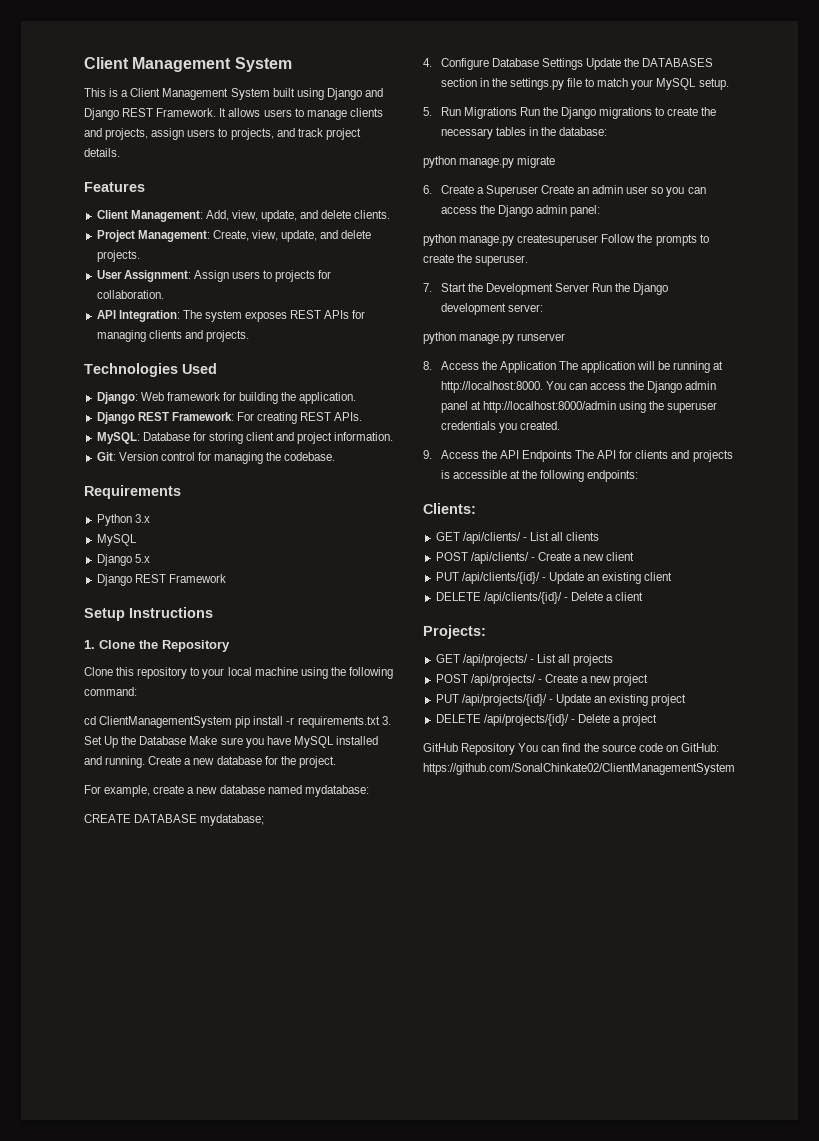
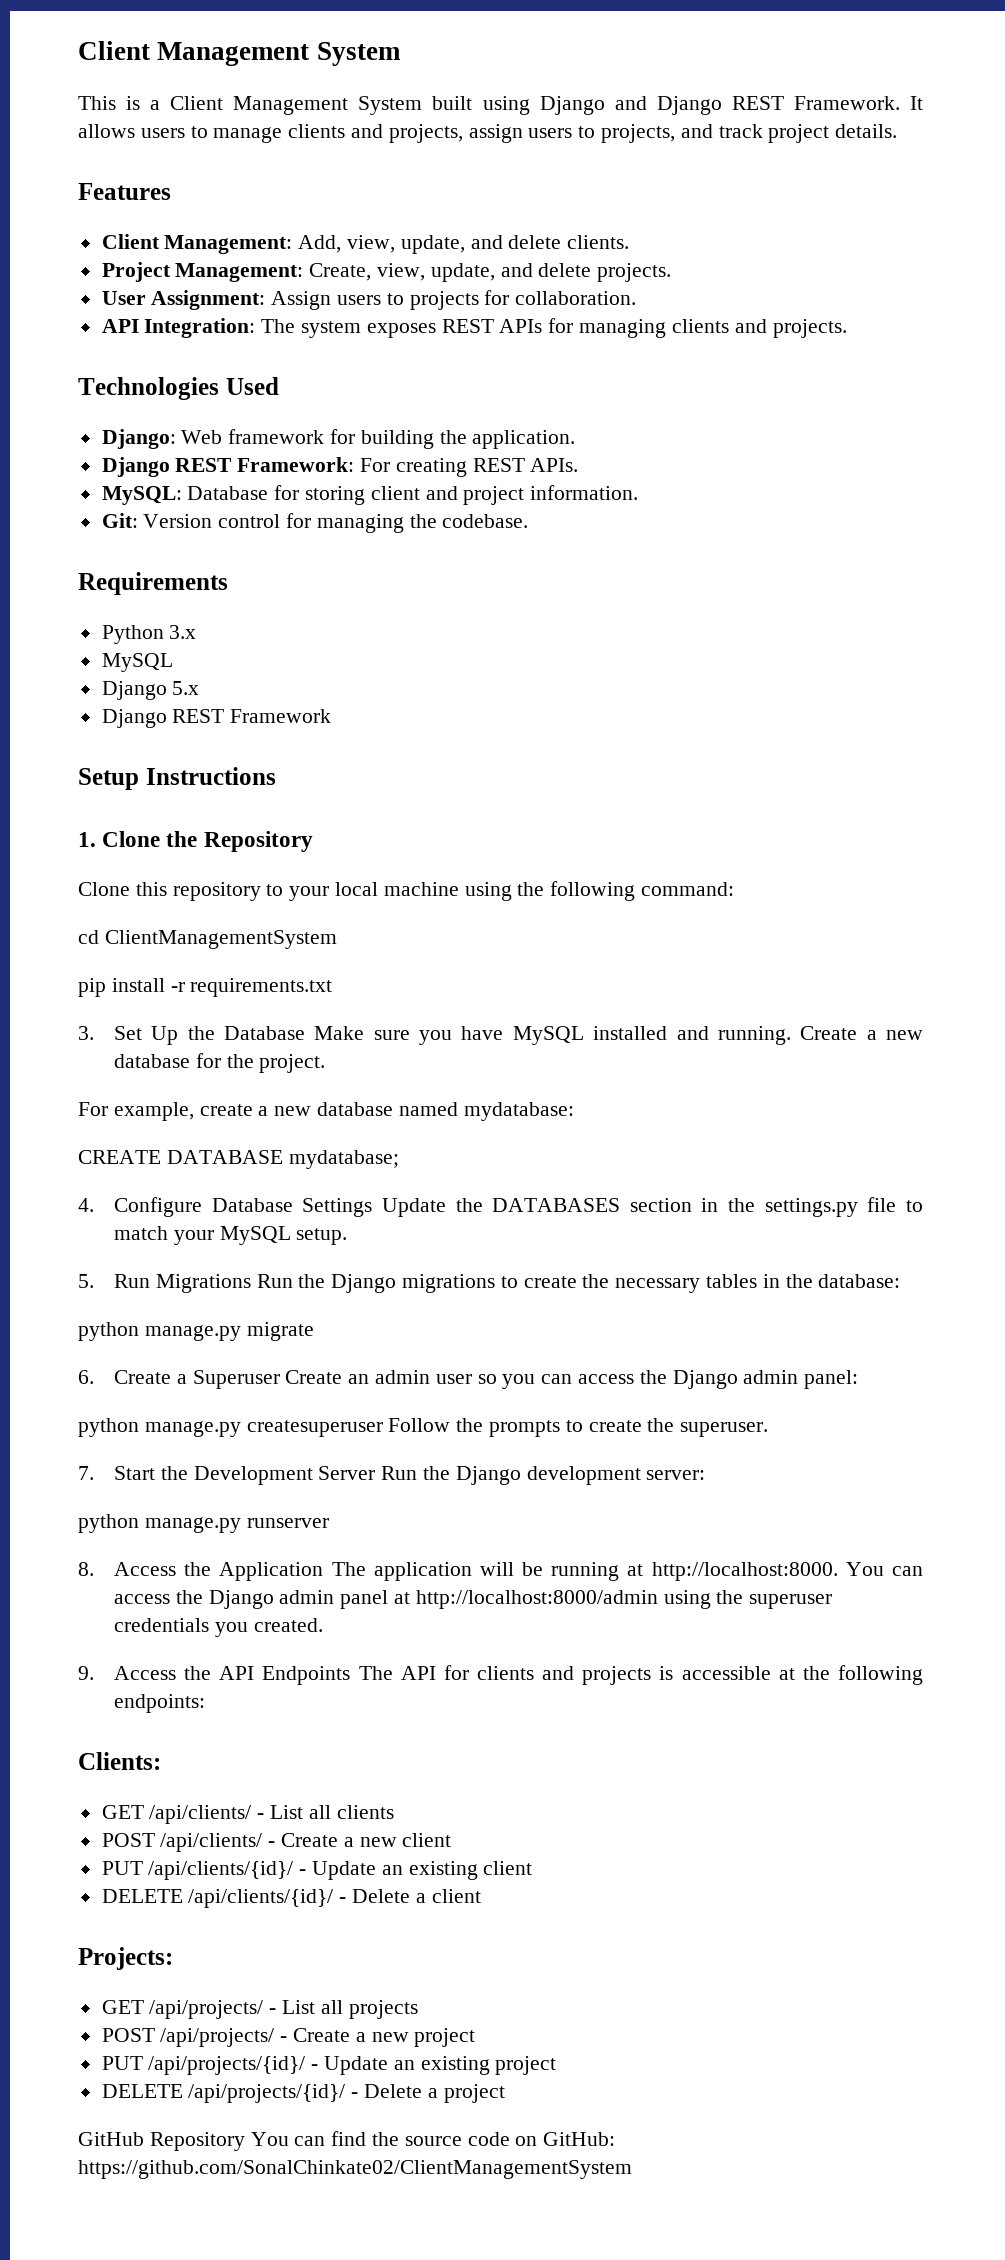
(233, 722) none -> (337, 939) //
(380, 722) none -> (333, 987) //

